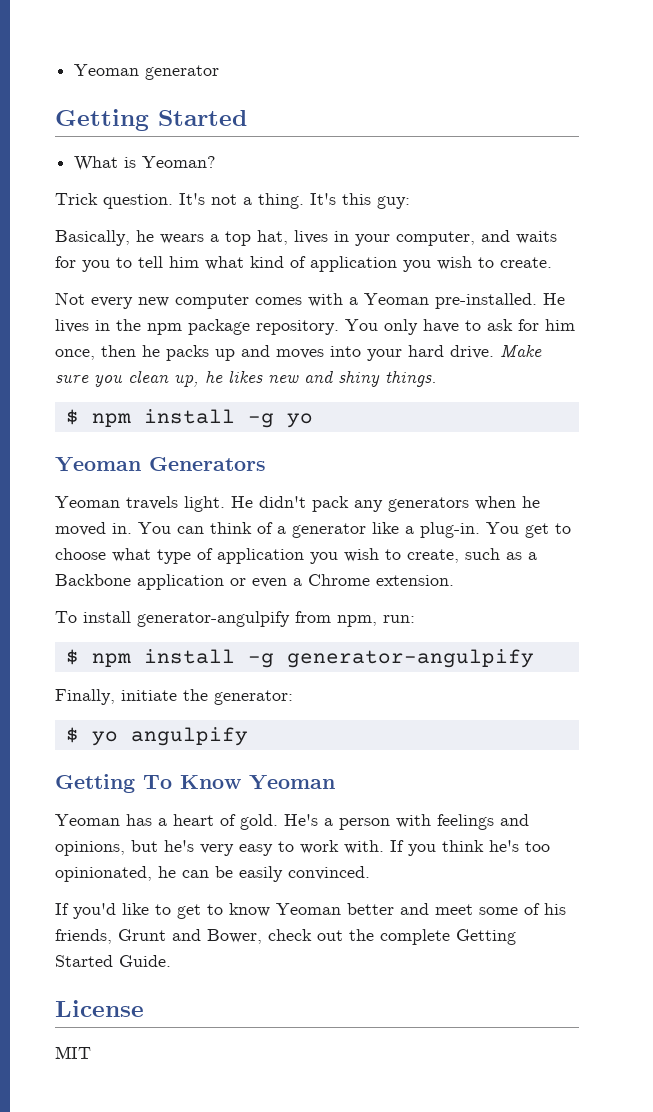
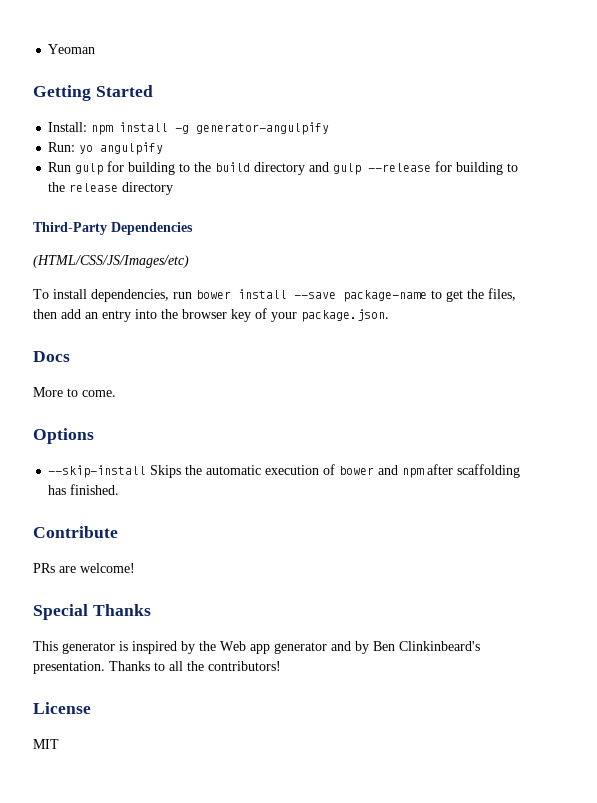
[74,64,220,80] Yeoman generator -> [48,44,96,54] Yeoman
[74,156,217,171] [55,193,410,209] [55,230,557,246] [55,256,552,272] [55,292,565,309] [55,319,575,335] [55,344,542,361] [55,370,437,387] [65,409,313,428] [55,457,266,472] [55,496,540,512] [55,522,571,538] [55,548,537,564] [55,574,454,590] [55,611,415,627] [65,649,534,668] [55,689,293,705] [65,727,248,746] [55,774,335,793] [55,814,529,830] [55,840,550,856] [55,866,370,882] [55,903,566,919] [55,929,516,945] [55,955,171,967] What is Yeoman? // Trick question. It's not a thing. It's this guy: // Basically, he wears a top hat, lives in your computer, and waits for you to tell him what kind of application you wish to create. // Not every new computer comes with a Yeoman pre-installed. He lives in the npm package repository. You only have to ask for him once, then he packs up and moves into your hard drive. Make sure you clean up, he likes new and shiny things. // $ npm install -g yo // Yeoman Generators // Yeoman travels light. He didn't pack any generators when he moved in. You can think of a generator like a plug-in. You get to choose what type of application you wish to create, such as a Backbone application or even a Chrome extension. // To install generator-angulpify from npm, run: // $ npm install -g generator-angulpify // Finally, initiate the generator: // $ yo angulpify // Getting To Know Yeoman // Yeoman has a heart of gold. He's a person with feelings and opinions, but he's very easy to work with. If you think he's too opinionated, he can be easily convinced. // If you'd like to get to know Yeoman better and meet some of his friends, Grunt and Bower, check out the complete Getting Started Guide. -> [48,122,330,135] [48,142,164,155] [48,161,519,175] [48,182,174,195] [33,222,193,235] [33,255,189,268] [33,288,516,302] [33,308,389,322] [33,351,70,362] [33,387,116,397] [33,428,94,444] [48,464,521,478] [48,484,120,495] [33,526,118,538] [33,563,135,573] [33,604,151,620] [33,641,480,654] [33,661,281,674] Install: npm install -g generator-angulpify // Run: yo angulpify // Run gulp for building to the build directory and gulp --release for building to the release directory // Third-Party Dependencies // (HTML/CSS/JS/Images/etc) // To install dependencies, run bower install --save package-name to get the files, then add an entry into the browser key of your package.json. // Docs // More to come. // Options // --skip-install Skips the automatic execution of bower and npm after scaffolding has finished. // Contribute // PRs are welcome! // Special Thanks // This generator is inspired by the Web app generator and by Ben Clinkinbeard's presentation. Thanks to all the contributors!

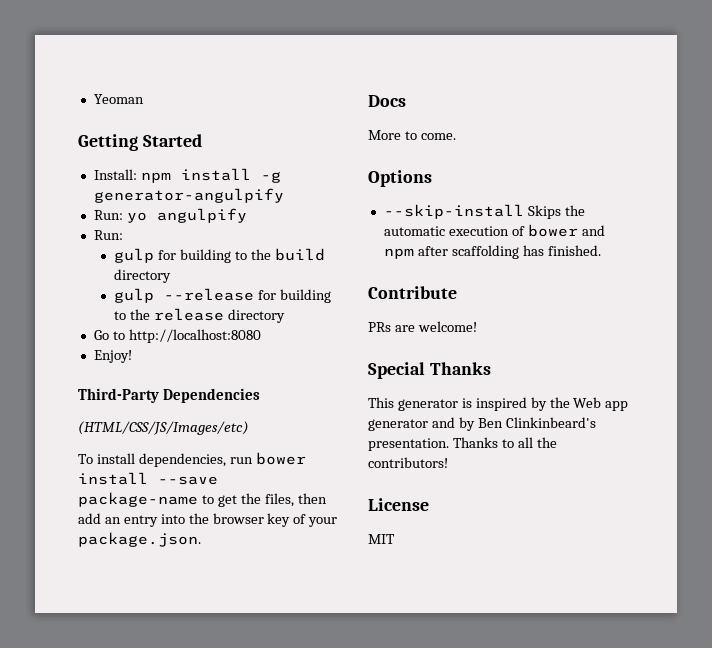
[48,162,72,172] Run -> [93,230,123,240] Run: //
[309,162,330,172] and -> (172, 276) //
(174, 188) none -> [93,329,261,343] [93,350,132,363] // Go to http://localhost:8080 // Enjoy!

